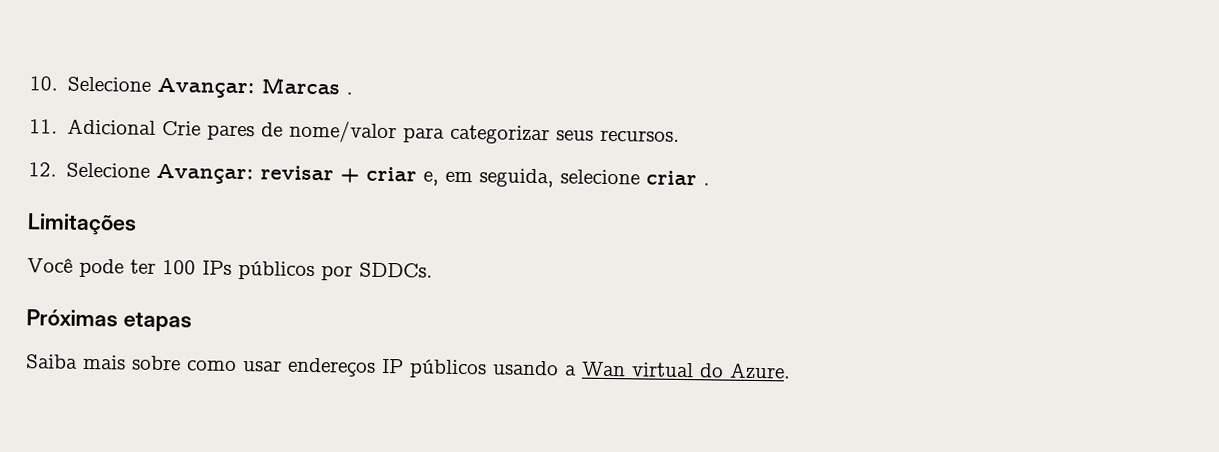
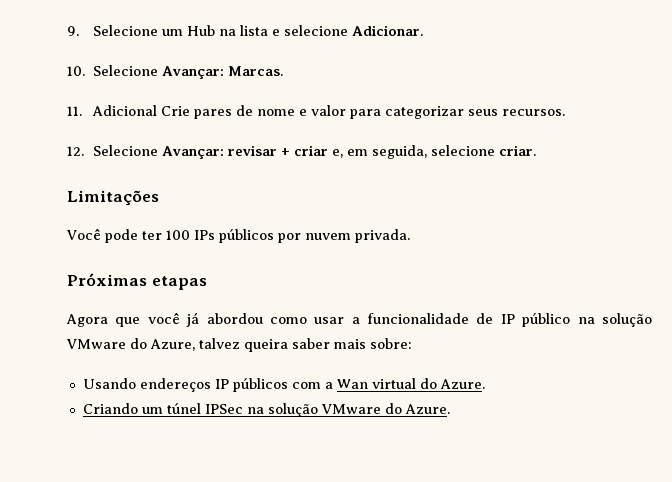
(29, 83) none -> [67,25,424,36] 9. Selecione um Hub na lista e selecione Adicionar. //
[261,77,354,95] Marcas . -> [228,66,284,76] Marcas.
[289,120,398,144] nome/valor -> [257,105,347,116] nome e valor
[646,170,711,186] criar . -> [499,145,537,156] criar.
[359,262,433,278] SDDCs. -> [305,229,410,243] nuvem privada.
[26,354,282,372] Saiba mais sobre como usar -> [66,312,652,327] [66,338,412,352] [82,378,136,389] Agora que você já abordou como usar a funcionalidade de IP público na solução VMware do Azure, talvez queira saber mais sobre: // Usando
[492,360,559,376] usando -> [291,382,321,389] com
(791, 371) none -> [82,403,450,417] // Criando um túnel IPSec na solução VMware do Azure.

